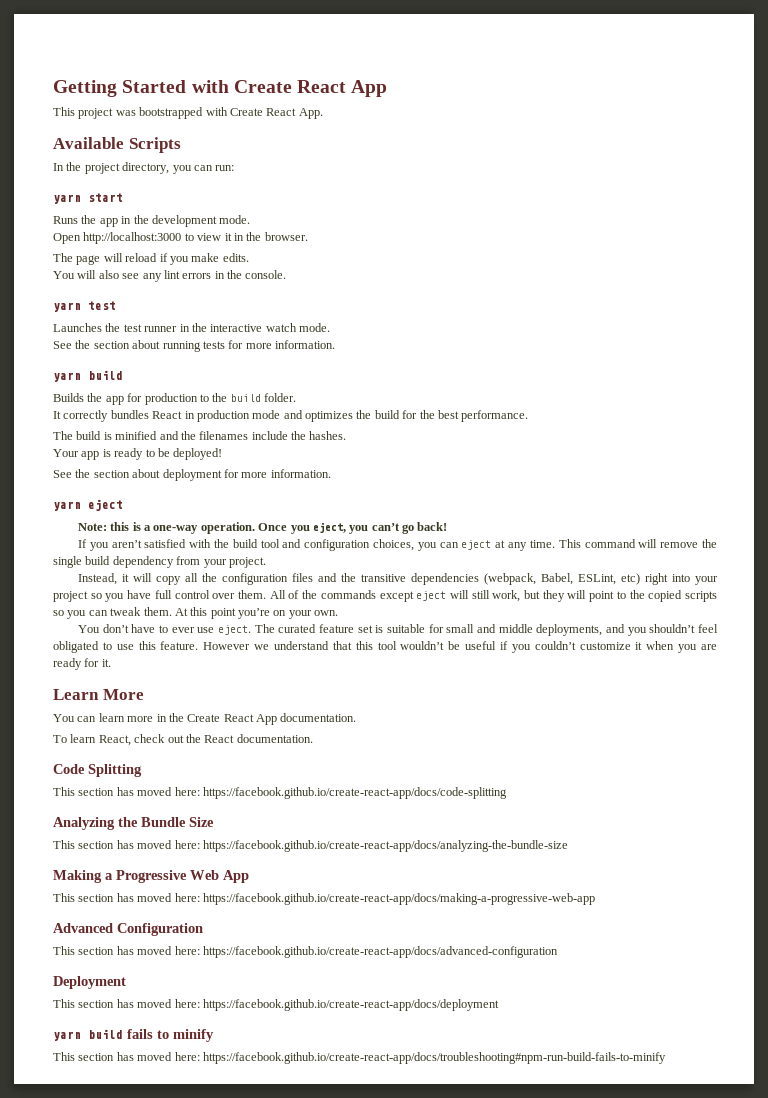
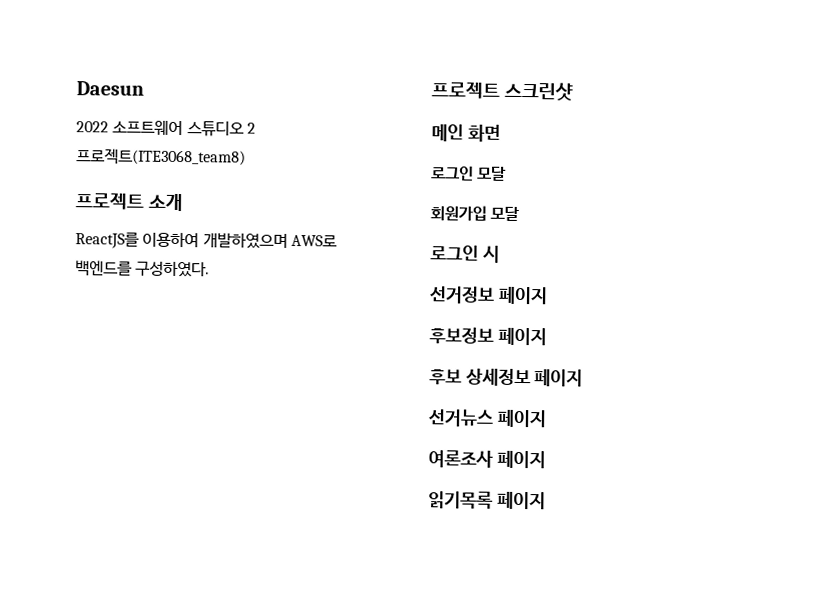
[53,80,388,97] [53,107,323,119] [53,137,181,153] [53,162,235,174] [53,193,123,204] [53,215,251,227] [53,232,308,244] [53,253,249,265] [53,270,287,282] [53,301,116,312] [53,323,330,332] [53,340,335,352] [53,370,123,382] [53,393,296,405] [53,410,529,422] [53,431,347,440] [53,448,223,460] [53,469,331,481] [53,499,123,511] [77,522,448,534] [77,539,717,551] [53,556,266,568] [77,573,718,585] [53,590,718,602] [53,607,339,619] [77,624,718,636] [53,641,717,653] [53,658,111,670] [53,689,144,700] [53,713,357,725] [53,734,313,746] [53,764,142,777] [53,787,507,799] [53,817,214,830] [53,840,568,852] [53,870,249,883] [53,893,595,905] [53,923,203,936] [53,946,558,958] [53,976,126,989] [53,999,499,1011] [53,1029,214,1042] [53,1052,666,1064] Getting Started with Create React App // This project was bootstrapped with Create React App. // Available Scripts // In the project directory, you can run: // yarn start // Runs the app in the development mode. // Open http://localhost:3000 to view it in the browser. // The page will reload if you make edits. // You will also see any lint errors in the console. // yarn test // Launches the test runner in the interactive watch mode. // See the section about running tests for more information. // yarn build // Builds the app for production to the build folder. // It correctly bundles React in production mode and optimizes the build for the best performance. // The build is minified and the filenames include the hashes. // Your app is ready to be deployed! // See the section about deployment for more information. // yarn eject // Note: this is a one-way operation. Once you eject, you can’t go back! // If you aren’t satisfied with the build tool and configuration choices, you can eject at any time. This command will remove the single build dependency from your project. // Instead, it will copy all the configuration files and the transitive dependencies (webpack, Babel, ESLint, etc) right into your project so you have full control over them. All of the commands except eject will still work, but they will point to the copied scripts so you can tweak them. At this point you’re on your own. // You don’t have to ever use eject. The curated feature set is suitable for small and middle deployments, and you shouldn’t feel obligated to use this feature. However we understand that this tool wouldn’t be useful if you couldn’t customize it when you are ready for it. // Learn More // You can learn more in the Create React App documentation. // To learn React, check out the React documentation. // Code Splitting // This section has moved here: https://facebook.github.io/create-react-app/docs/code-splitting // Analyzing the Bundle Size // This section has moved here: https://facebook.github.io/create-react-app/docs/analyzing-the-bundle-size // Making a Progressive Web App // This section has moved here: https://facebook.github.io/create-react-app/docs/making-a-progressive-web-app // Advanced Configuration // This section has moved here: https://facebook.github.io/create-react-app/docs/advanced-configuration // Deployment // This section has moved here: https://facebook.github.io/create-react-app/docs/deployment // yarn build fails to minify // This section has moved here: https://facebook.github.io/create-react-app/docs/troubleshooting#npm-run-build-fails-to-minify -> [76,81,144,96] [76,120,256,137] [76,148,246,166] [75,192,183,212] [75,231,337,249] [75,260,210,278] [431,81,573,101] [431,124,501,142] [431,166,508,181] [430,205,521,221] [430,245,500,263] [429,286,548,305] [429,327,547,346] [429,368,584,387] [428,409,547,428] [428,450,546,469] [428,491,546,510] Daesun // 2022 소프트웨어 스튜디오 2 프로젝트(ITE3068_team8) // 프로젝트 소개 // ReactJS를 이용하여 개발하였으며 AWS로 백엔드를 구성하였다. // 프로젝트 스크린샷 // 메인 화면 // 로그인 모달 // 회원가입 모달 // 로그인 시 // 선거정보 페이지 // 후보정보 페이지 // 후보 상세정보 페이지 // 선거뉴스 페이지 // 여론조사 페이지 // 읽기목록 페이지

